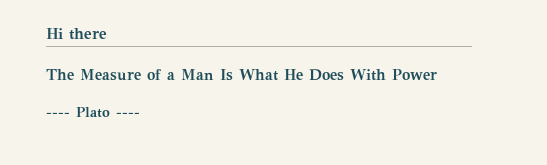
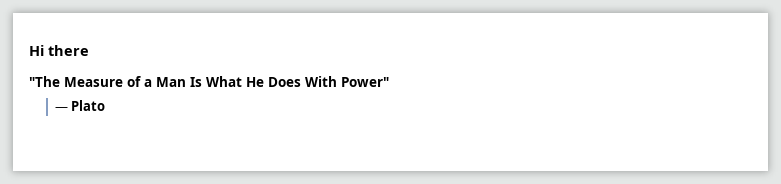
[46,69,74,80] The -> [29,76,60,87] "The
[392,69,437,80] [46,107,140,118] Power // ---- Plato ---- -> [341,77,389,87] [54,100,106,111] Power" // — Plato

